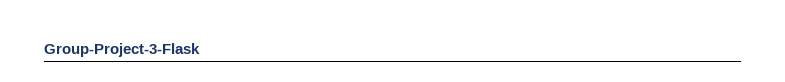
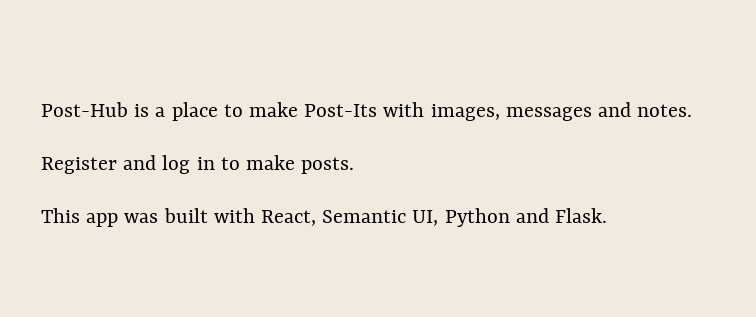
[44,43,200,57] Group-Project-3-Flask -> [41,102,693,121] [41,155,355,174] [41,208,608,227] Post-Hub is a place to make Post-Its with images, messages and notes. // Register and log in to make posts. // This app was built with React, Semantic UI, Python and Flask.

